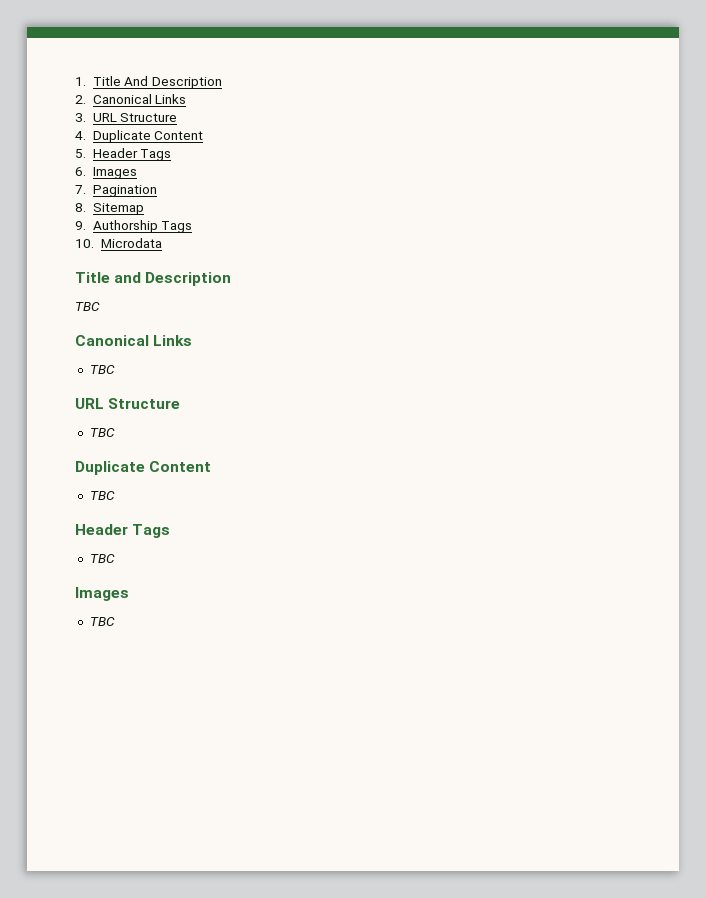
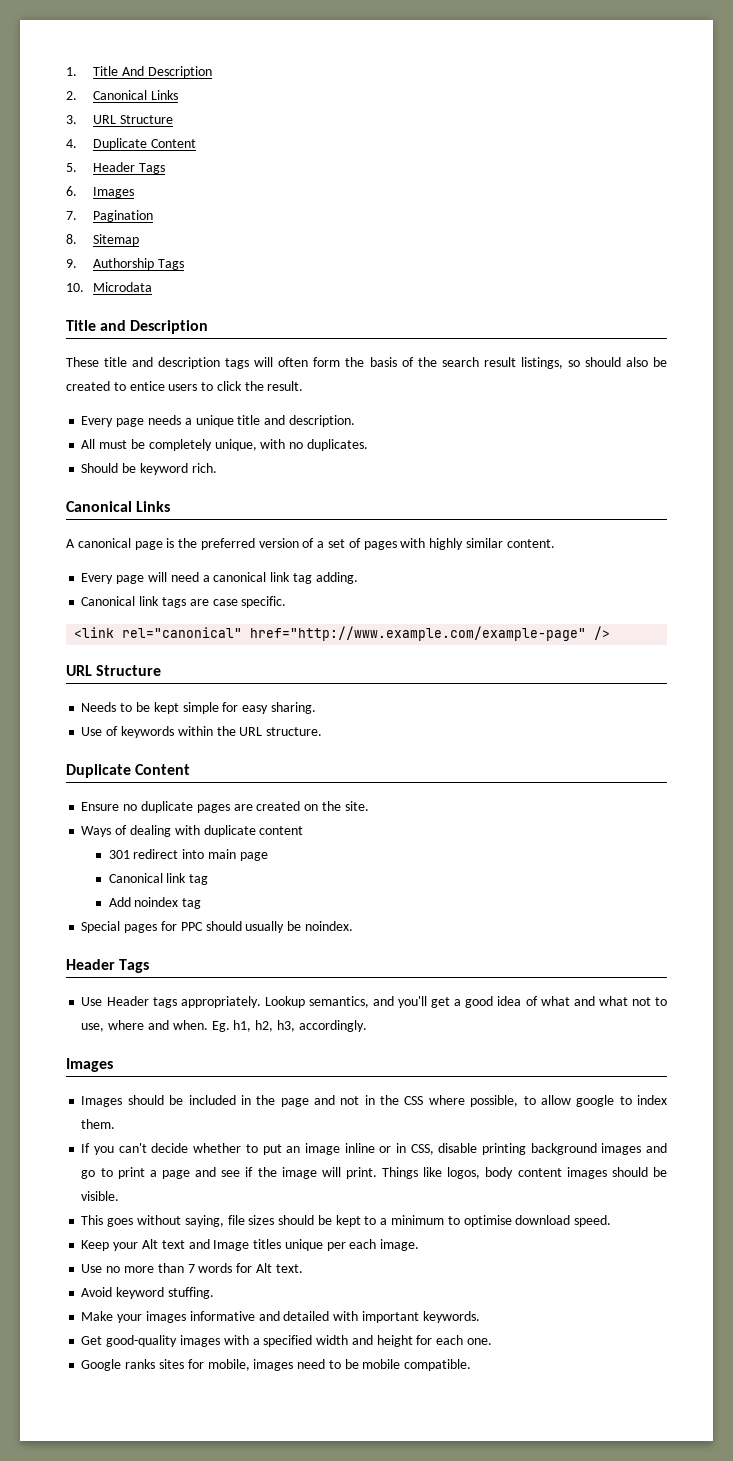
[75,302,100,311] [75,335,193,346] [89,365,115,374] [75,398,181,409] [89,428,115,437] [75,461,212,475] [89,491,115,500] [75,524,171,538] [89,554,115,563] [75,587,129,601] [89,617,115,626] TBC // Canonical Links // TBC // URL Structure // TBC // Duplicate Content // TBC // Header Tags // TBC // Images // TBC -> [66,357,667,369] [66,381,304,391] [81,415,355,427] [81,439,368,451] [81,463,217,475] [66,501,171,512] [66,538,555,550] [81,572,358,584] [81,596,287,608] [74,626,611,641] [66,665,162,676] [81,702,316,714] [81,726,323,738] [66,764,191,778] [81,801,369,813] [81,825,304,837] [108,849,268,861] [108,873,209,885] [108,897,202,909] [81,921,353,933] [66,959,150,973] [81,996,668,1008] [81,1020,367,1032] [66,1058,113,1072] [81,1095,668,1107] [81,1119,116,1129] [81,1143,667,1155] [81,1167,667,1179] [81,1191,120,1201] [81,1215,612,1227] [81,1239,420,1251] [81,1263,303,1273] [81,1287,214,1299] [81,1311,480,1323] [81,1335,492,1347] [81,1359,472,1371] These title and description tags will often form the basis of the search result listings, so should also be created to entice users to click the result. // Every page needs a unique title and description. // All must be completely unique, with no duplicates. // Should be keyword rich. // Canonical Links // A canonical page is the preferred version of a set of pages with highly similar content. // Every page will need a canonical link tag adding. // Canonical link tags are case specific. // <link rel="canonical" href="http://www.example.com/example-page" /> // URL Structure // Needs to be kept simple for easy sharing. // Use of keywords within the URL structure. // Duplicate Content // Ensure no duplicate pages are created on the site. // Ways of dealing with duplicate content // 301 redirect into main page // Canonical link tag // Add noindex tag // Special pages for PPC should usually be noindex. // Header Tags // Use Header tags appropriately. Lookup semantics, and you'll get a good idea of what and what not to use, where and when. Eg. h1, h2, h3, accordingly. // Images // Images should be included in the page and not in the CSS where possible, to allow google to index them. // If you can't decide whether to put an image inline or in CSS, disable printing background images and go to print a page and see if the image will print. Things like logos, body content images should be visible. // This goes without saying, file sizes should be kept to a minimum to optimise download speed. // Keep your Alt text and Image titles unique per each image. // Use no more than 7 words for Alt text. // Avoid keyword stuffing. // Make your images informative and detailed with important keywords. // Get good-quality images with a specified width and height for each one. // Google ranks sites for mobile, images need to be mobile compatible.

